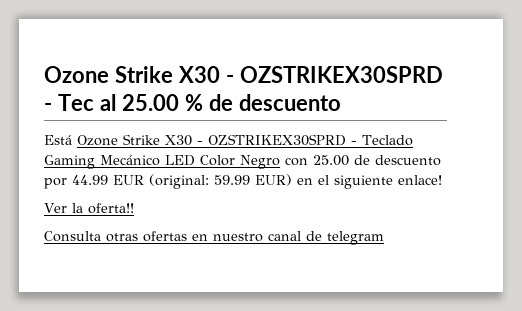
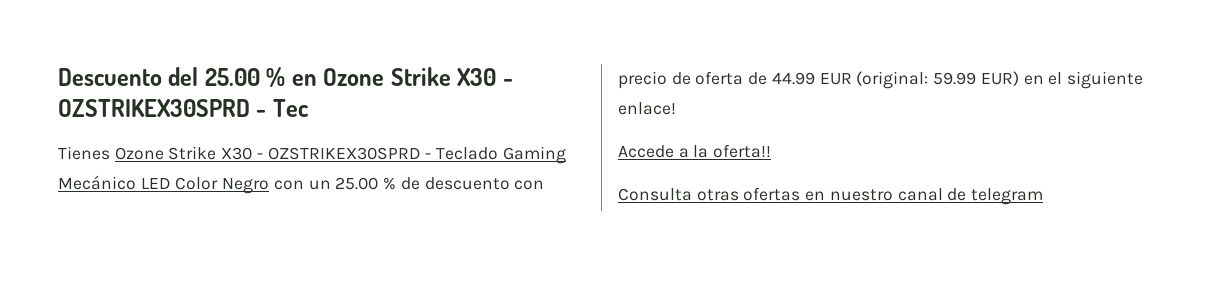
(44, 74) none -> [58,67,317,87] Descuento del 25.00 % en
[99,94,341,111] [44,135,72,145] al 25.00 % de descuento // Está -> [58,146,110,160] // Tienes
[313,155,441,166] [44,178,67,189] 25.00 de descuento por -> [308,177,545,190] [618,71,768,89] un 25.00 % de descuento con precio de oferta de
[44,203,67,213] Ver -> [618,145,689,158] Accede a

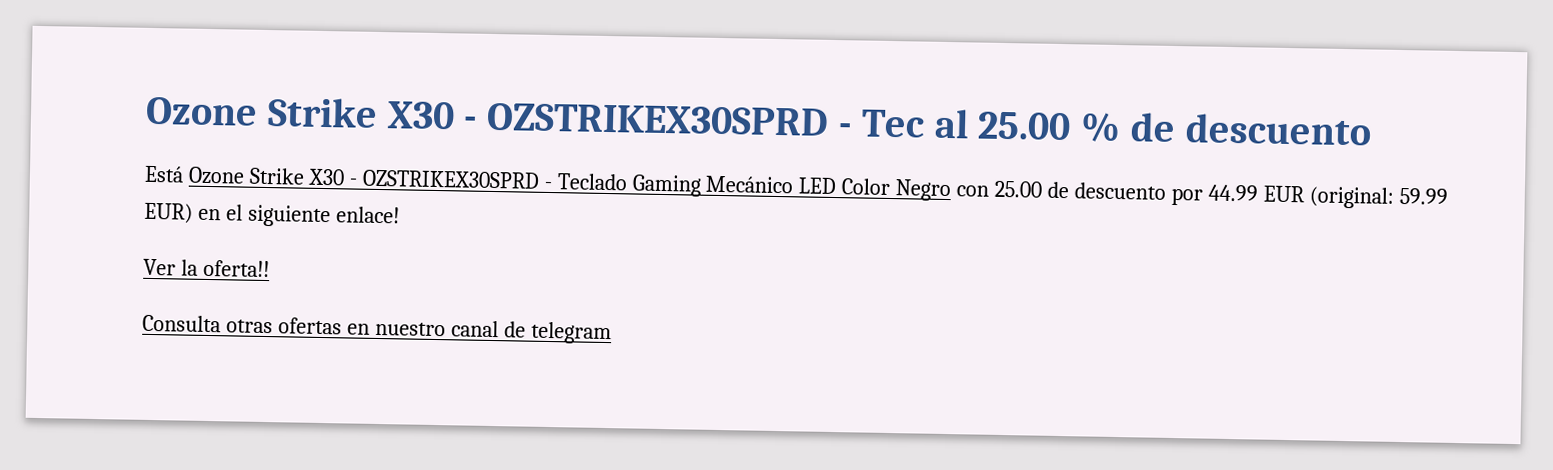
[58,67,317,87] Descuento del 25.00 % en -> (145, 111) none
[58,146,110,160] // Tienes -> [933,108,1372,146] [144,165,184,183] al 25.00 % de descuento // Está
[308,177,545,190] [618,71,768,89] un 25.00 % de descuento con precio de oferta de -> [994,180,1203,206] 25.00 de descuento por
[618,145,689,158] Accede a -> [143,258,176,276] Ver

